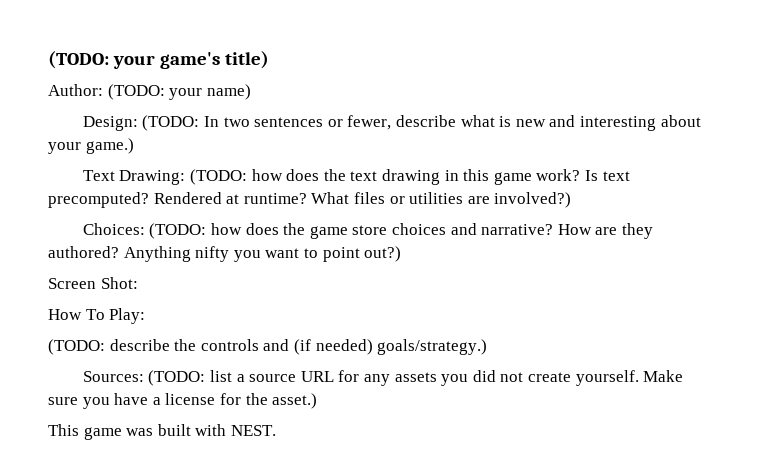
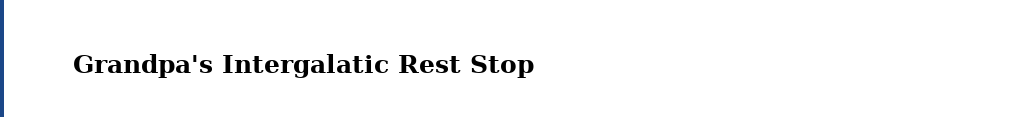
[48,51,270,69] [48,84,251,100] [82,115,701,131] [48,138,134,154] [82,169,630,185] [48,192,572,208] [82,223,653,239] [48,246,402,262] [48,277,138,289] [48,308,146,324] [48,339,488,355] [82,370,684,386] [48,393,318,409] [48,424,276,440] (TODO: your game's title) // Author: (TODO: your name) // Design: (TODO: In two sentences or fewer, describe what is new and interesting about your game.) // Text Drawing: (TODO: how does the text drawing in this game work? Is text precomputed? Rendered at runtime? What files or utilities are involved?) // Choices: (TODO: how does the game store choices and narrative? How are they authored? Anything nifty you want to point out?) // Screen Shot: // How To Play: // (TODO: describe the controls and (if needed) goals/strategy.) // Sources: (TODO: list a source URL for any assets you did not create yourself. Make sure you have a license for the asset.) // This game was built with NEST. -> [73,54,534,78] Grandpa's Intergalatic Rest Stop

